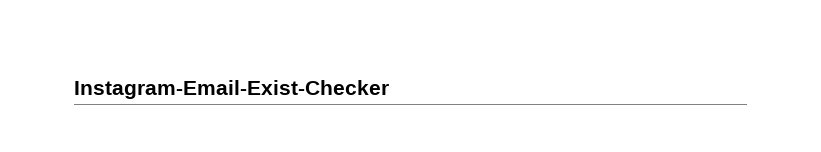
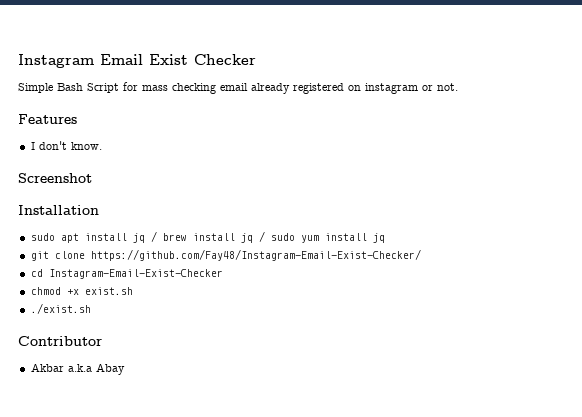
[74,80,389,99] Instagram-Email-Exist-Checker -> [18,54,256,68] [18,82,458,94] [18,114,77,124] [30,141,102,150] [18,173,92,183] [18,205,99,215] [30,231,385,243] [30,249,421,261] [30,269,223,279] [30,287,133,295] [30,303,91,314] [18,336,102,346] [30,363,125,375] Instagram Email Exist Checker // Simple Bash Script for mass checking email already registered on instagram or not. // Features // I don't know. // Screenshot // Installation // sudo apt install jq / brew install jq / sudo yum install jq // git clone https://github.com/Fay48/Instagram-Email-Exist-Checker/ // cd Instagram-Email-Exist-Checker // chmod +x exist.sh // ./exist.sh // Contributor // Akbar a.k.a Abay

